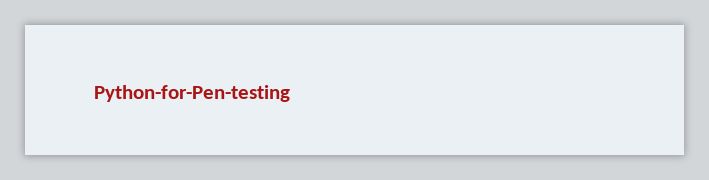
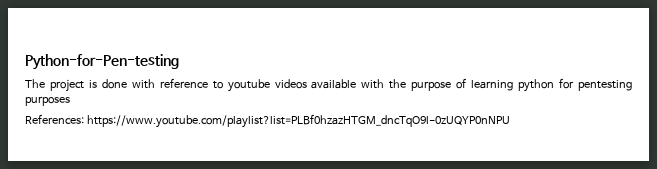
(290, 93) none -> [25,78,632,92] [25,96,70,106] [25,114,510,128] // The project is done with reference to youtube videos available with the purpose of learning python for pentesting purposes // References: https://www.youtube.com/playlist?list=PLBf0hzazHTGM_dncTqO9l-0zUQYP0nNPU

